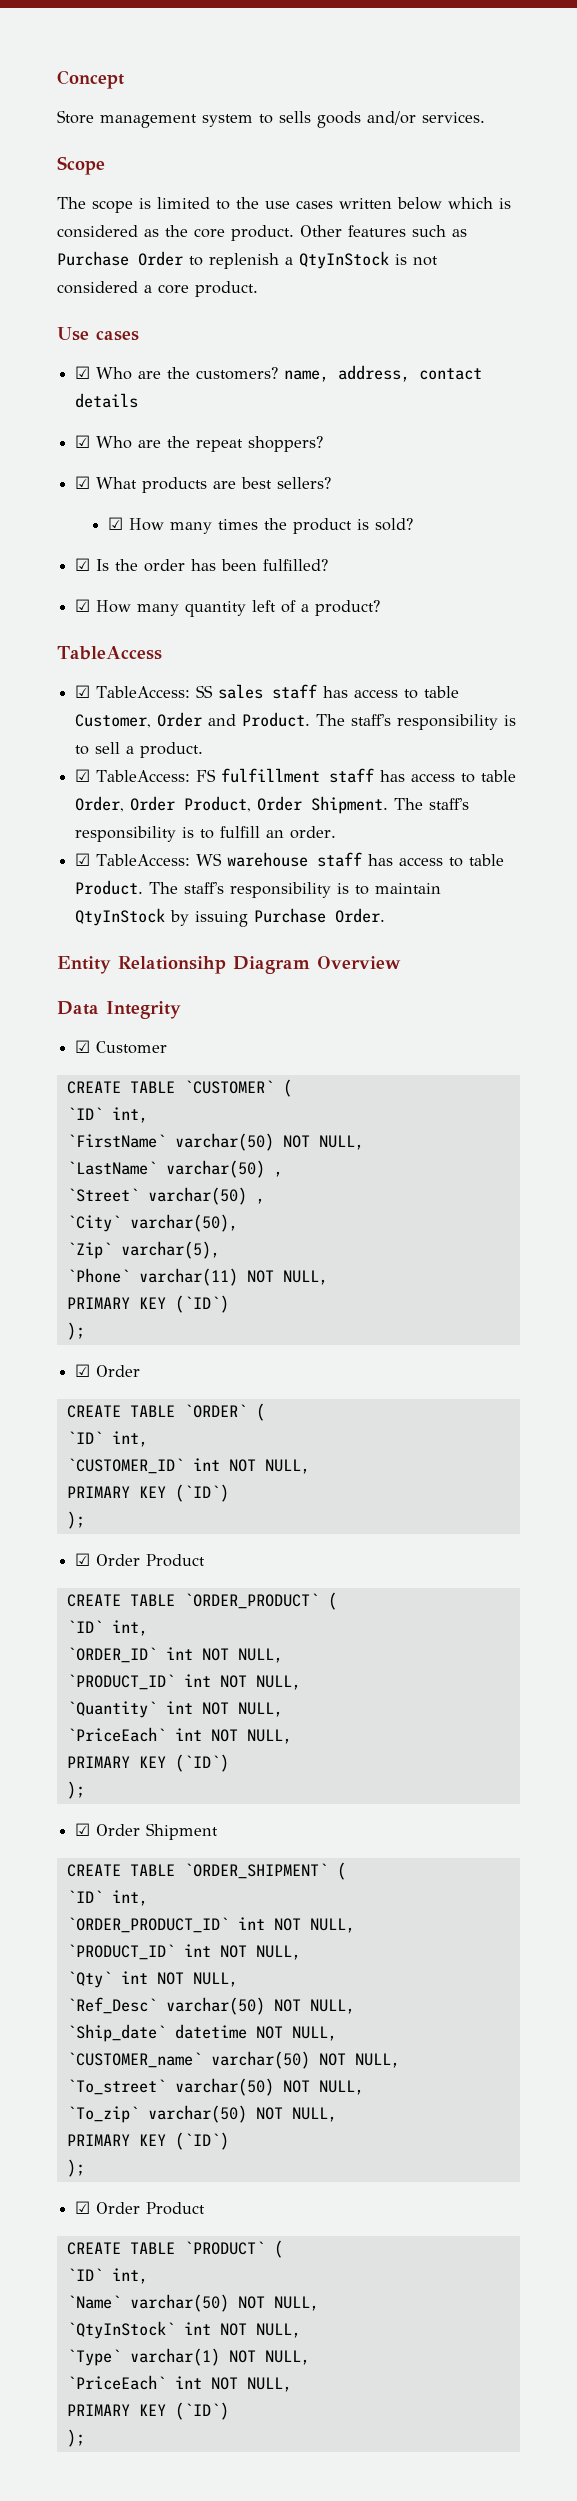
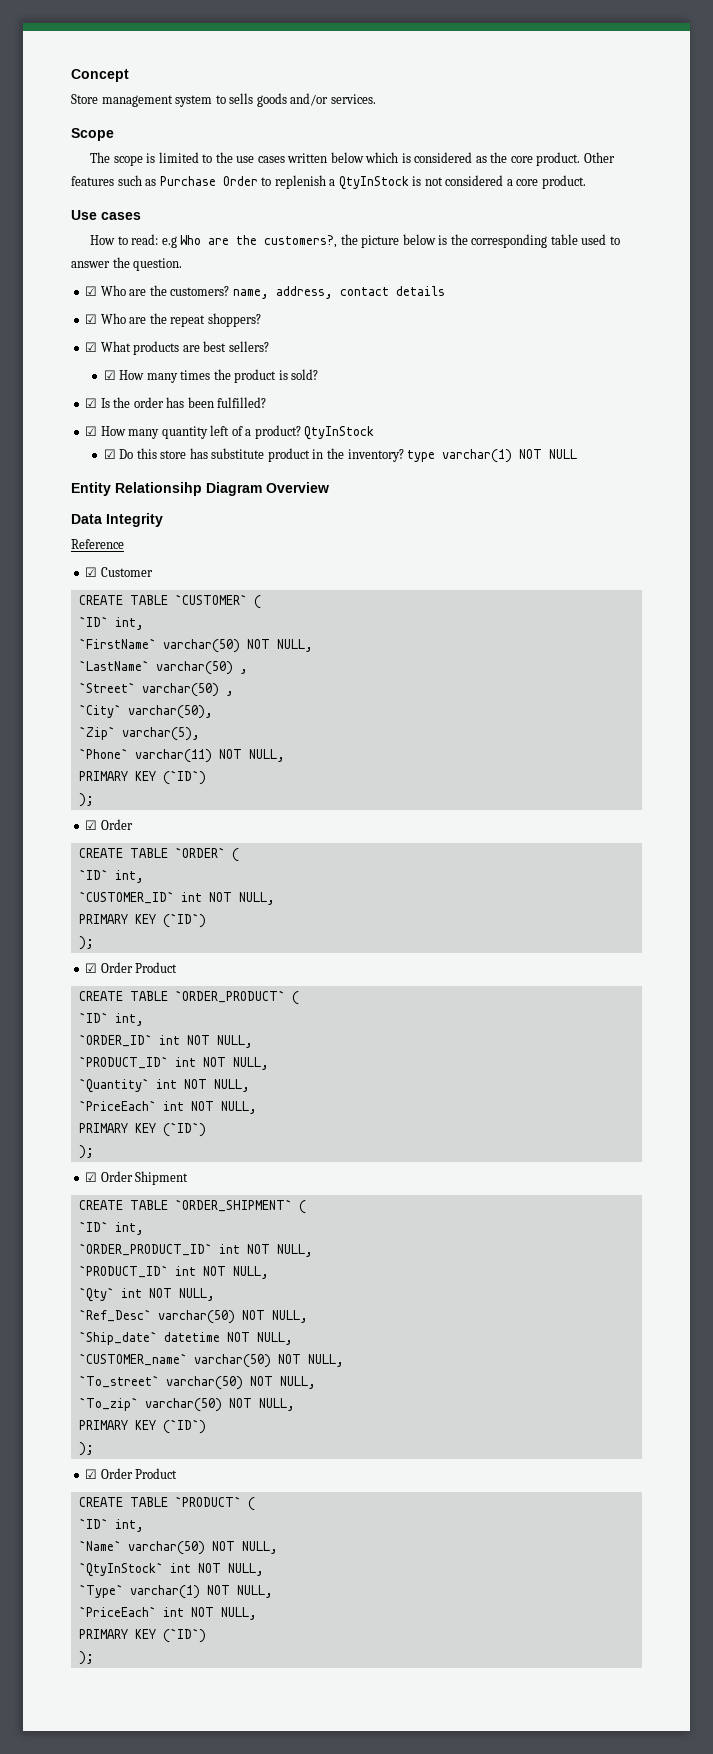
(139, 335) none -> [90,234,620,248] [71,257,183,271] // How to read: e.g Who are the customers?, the picture below is the corresponding table used to answer the question.
[57,646,162,660] [75,684,460,699] [75,712,517,730] [75,742,204,758] [75,768,517,783] [75,796,470,814] [75,826,337,842] [75,852,505,867] [75,880,442,898] [75,908,386,927] // TableAccess // ☑ TableAccess: SS sales staff has access to table Customer, Order and Product. The staff's responsibility is to sell a product. // ☑ TableAccess: FS fulfillment staff has access to table Order, Order Product, Order Shipment. The staff's responsibility is to fulfill an order. // ☑ TableAccess: WS warehouse staff has access to table Product. The staff's responsibility is to maintain QtyInStock by issuing Purchase Order. -> [304,426,375,440] [103,448,578,463] QtyInStock // ☑ Do this store has substitute product in the inventory? type varchar(1) NOT NULL
(181, 1010) none -> [71,539,124,549] // Reference

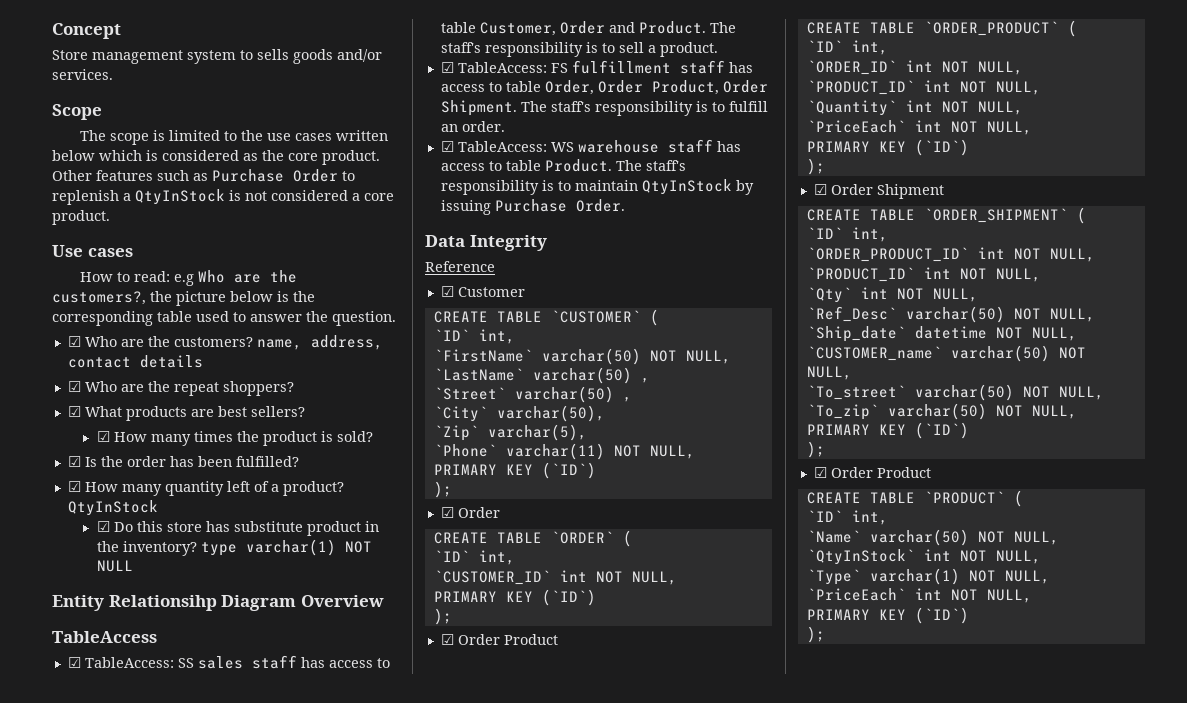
(329, 487) none -> [52,631,157,643] [67,655,390,669] [440,21,736,36] [440,42,718,57] [440,60,753,74] [440,80,768,95] [440,100,768,116] [440,121,505,132] [440,139,741,153] [440,159,686,172] [440,179,754,195] [440,199,625,215] // TableAccess // ☑ TableAccess: SS sales staff has access to table Customer, Order and Product. The staff's responsibility is to sell a product. // ☑ TableAccess: FS fulfillment staff has access to table Order, Order Product, Order Shipment. The staff's responsibility is to fulfill an order. // ☑ TableAccess: WS warehouse staff has access to table Product. The staff's responsibility is to maintain QtyInStock by issuing Purchase Order.

